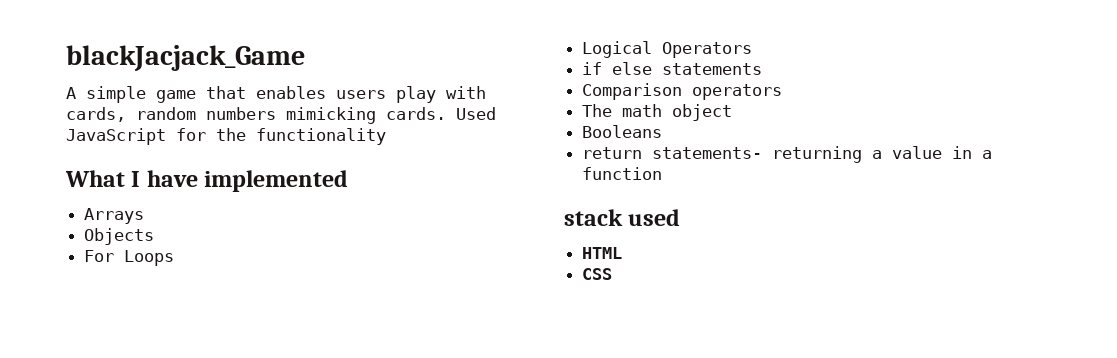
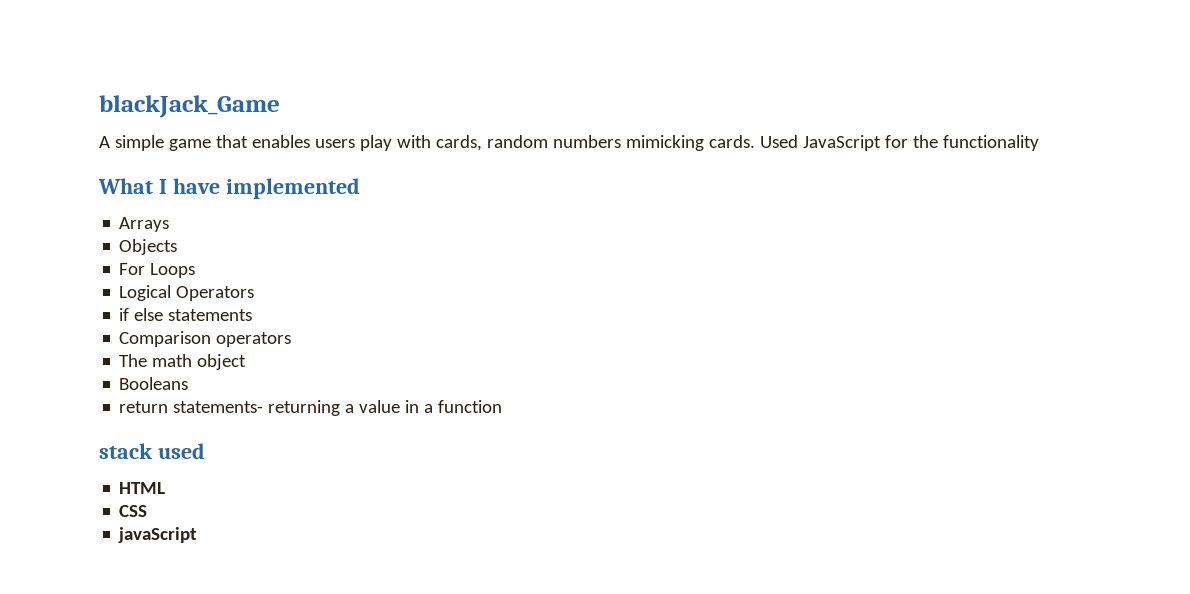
[66,45,305,72] blackJacjack_Game -> [99,95,280,118] blackJack_Game
(613, 274) none -> [118,527,198,543] // javaScript

